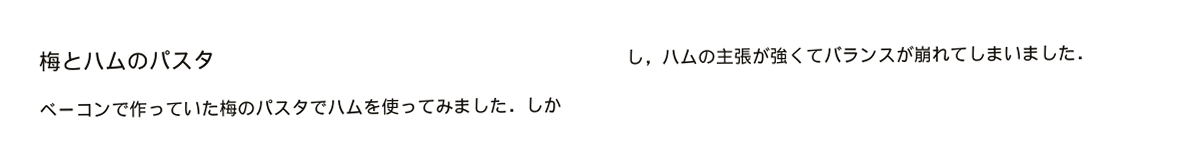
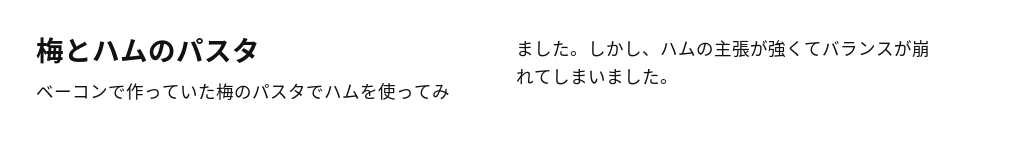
[507,96,562,114] [625,49,662,67] ．しかし， -> [570,41,660,57] 。しかし、
[1075,56,1094,60] ． -> [660,79,678,84] 。

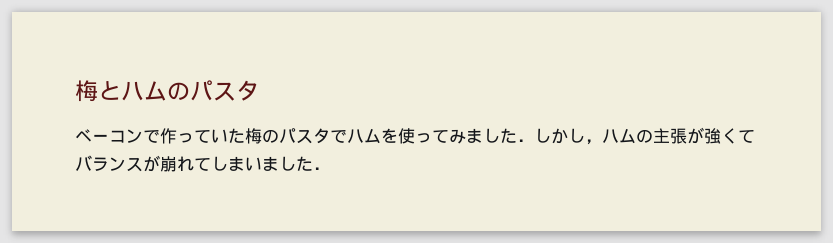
[570,41,660,57] 。しかし、 -> [517,128,602,145] ．しかし，
[660,79,678,84] 。 -> [313,167,330,170] ．

